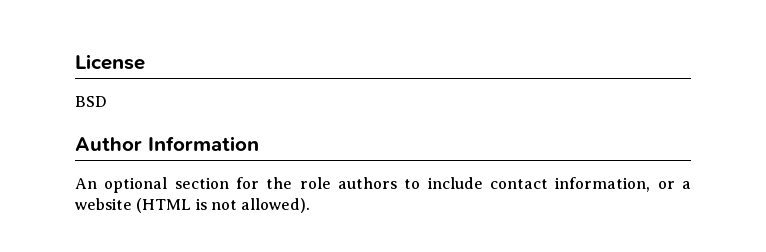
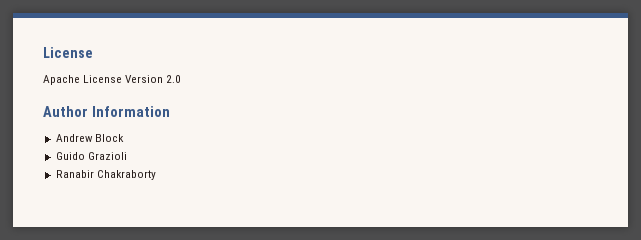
[75,96,107,107] [75,136,259,151] [75,177,691,193] [75,198,311,213] BSD // Author Information // An optional section for the role authors to include contact information, or a website (HTML is not allowed). -> [43,75,182,85] [43,106,170,117] [55,134,124,142] [55,152,127,160] [55,170,156,180] Apache License Version 2.0 // Author Information // Andrew Block // Guido Grazioli // Ranabir Chakraborty

